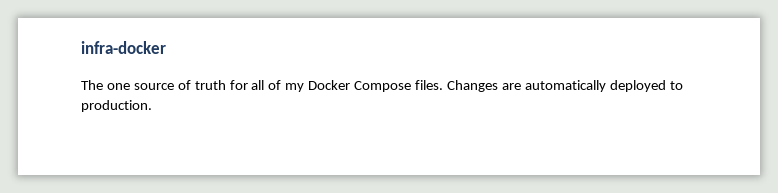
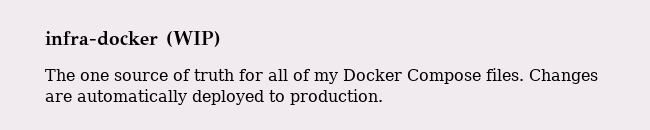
(166, 47) none -> [166,31,221,47] (WIP)

